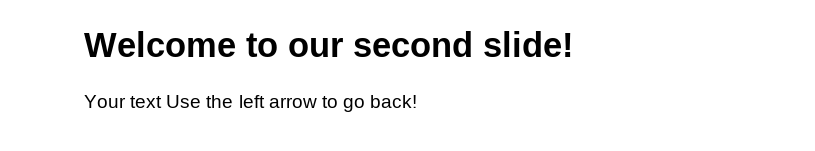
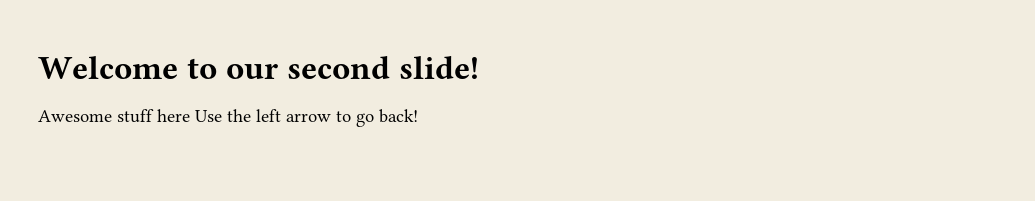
[84,95,163,108] Your text -> [38,109,190,123] Awesome stuff here

